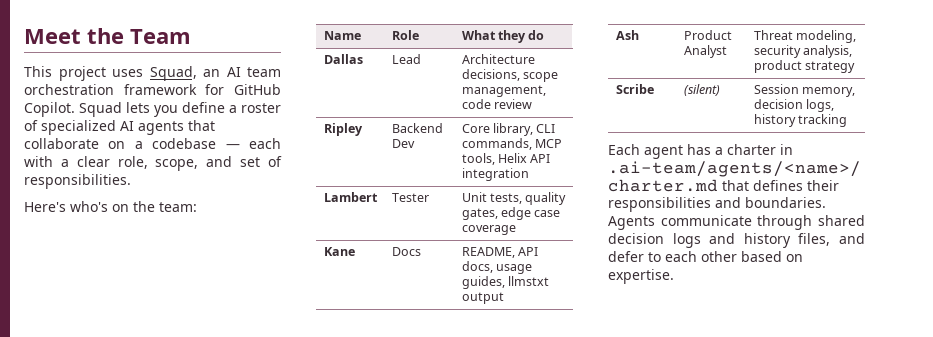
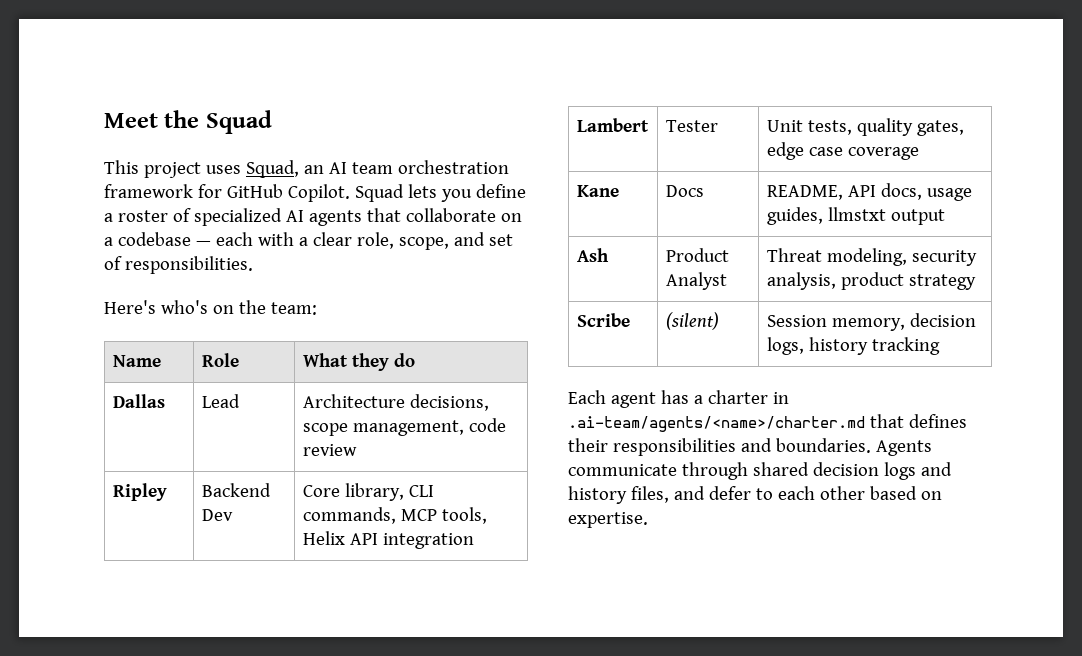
[130,29,191,44] Team -> [205,110,272,134] Squad

